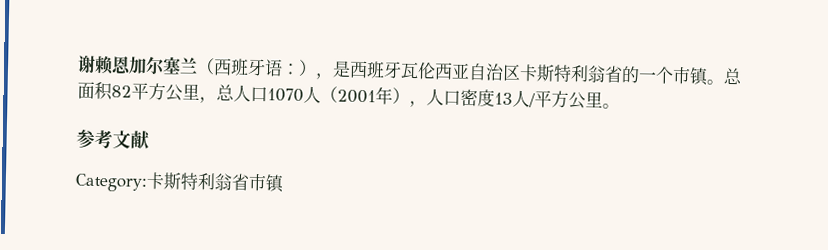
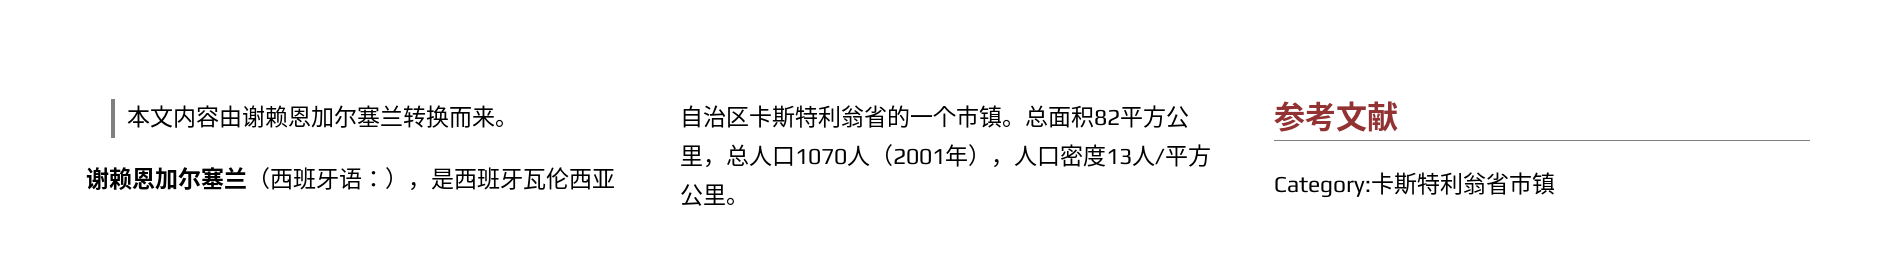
(77, 64) none -> [127,105,519,128] 本文内容由谢赖恩加尔塞兰转换而来。 //

